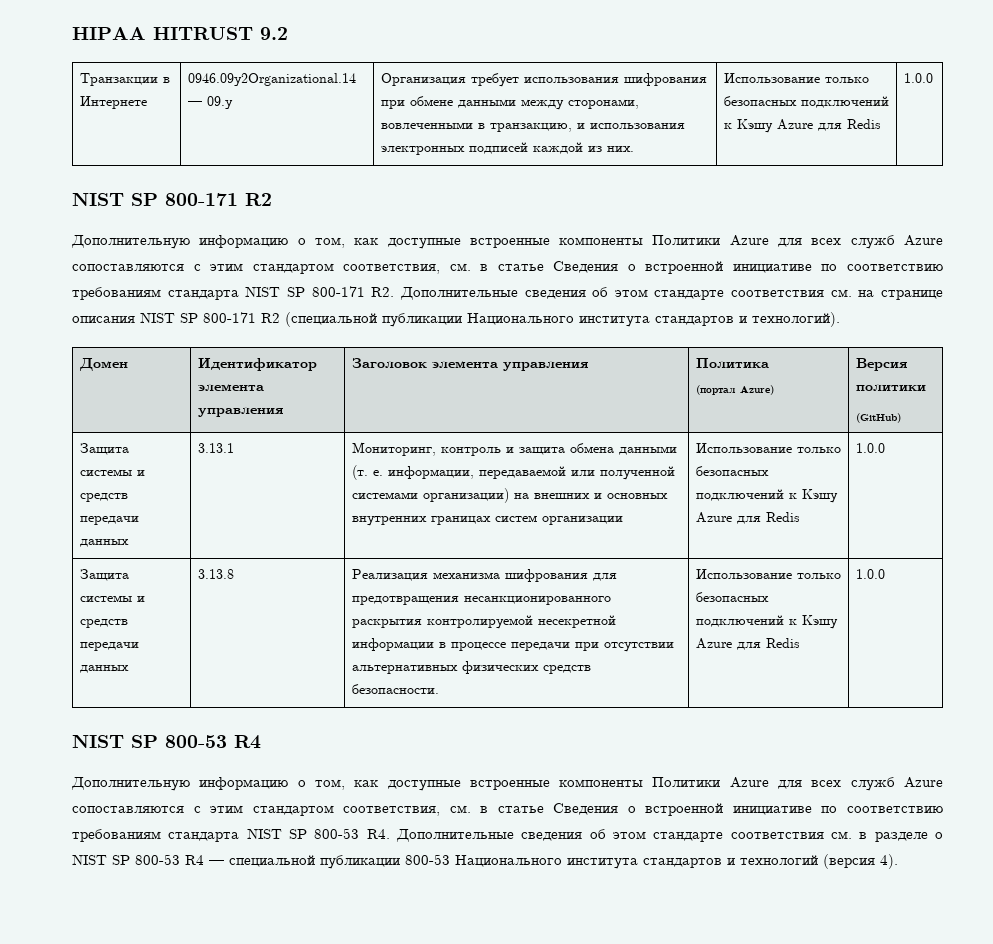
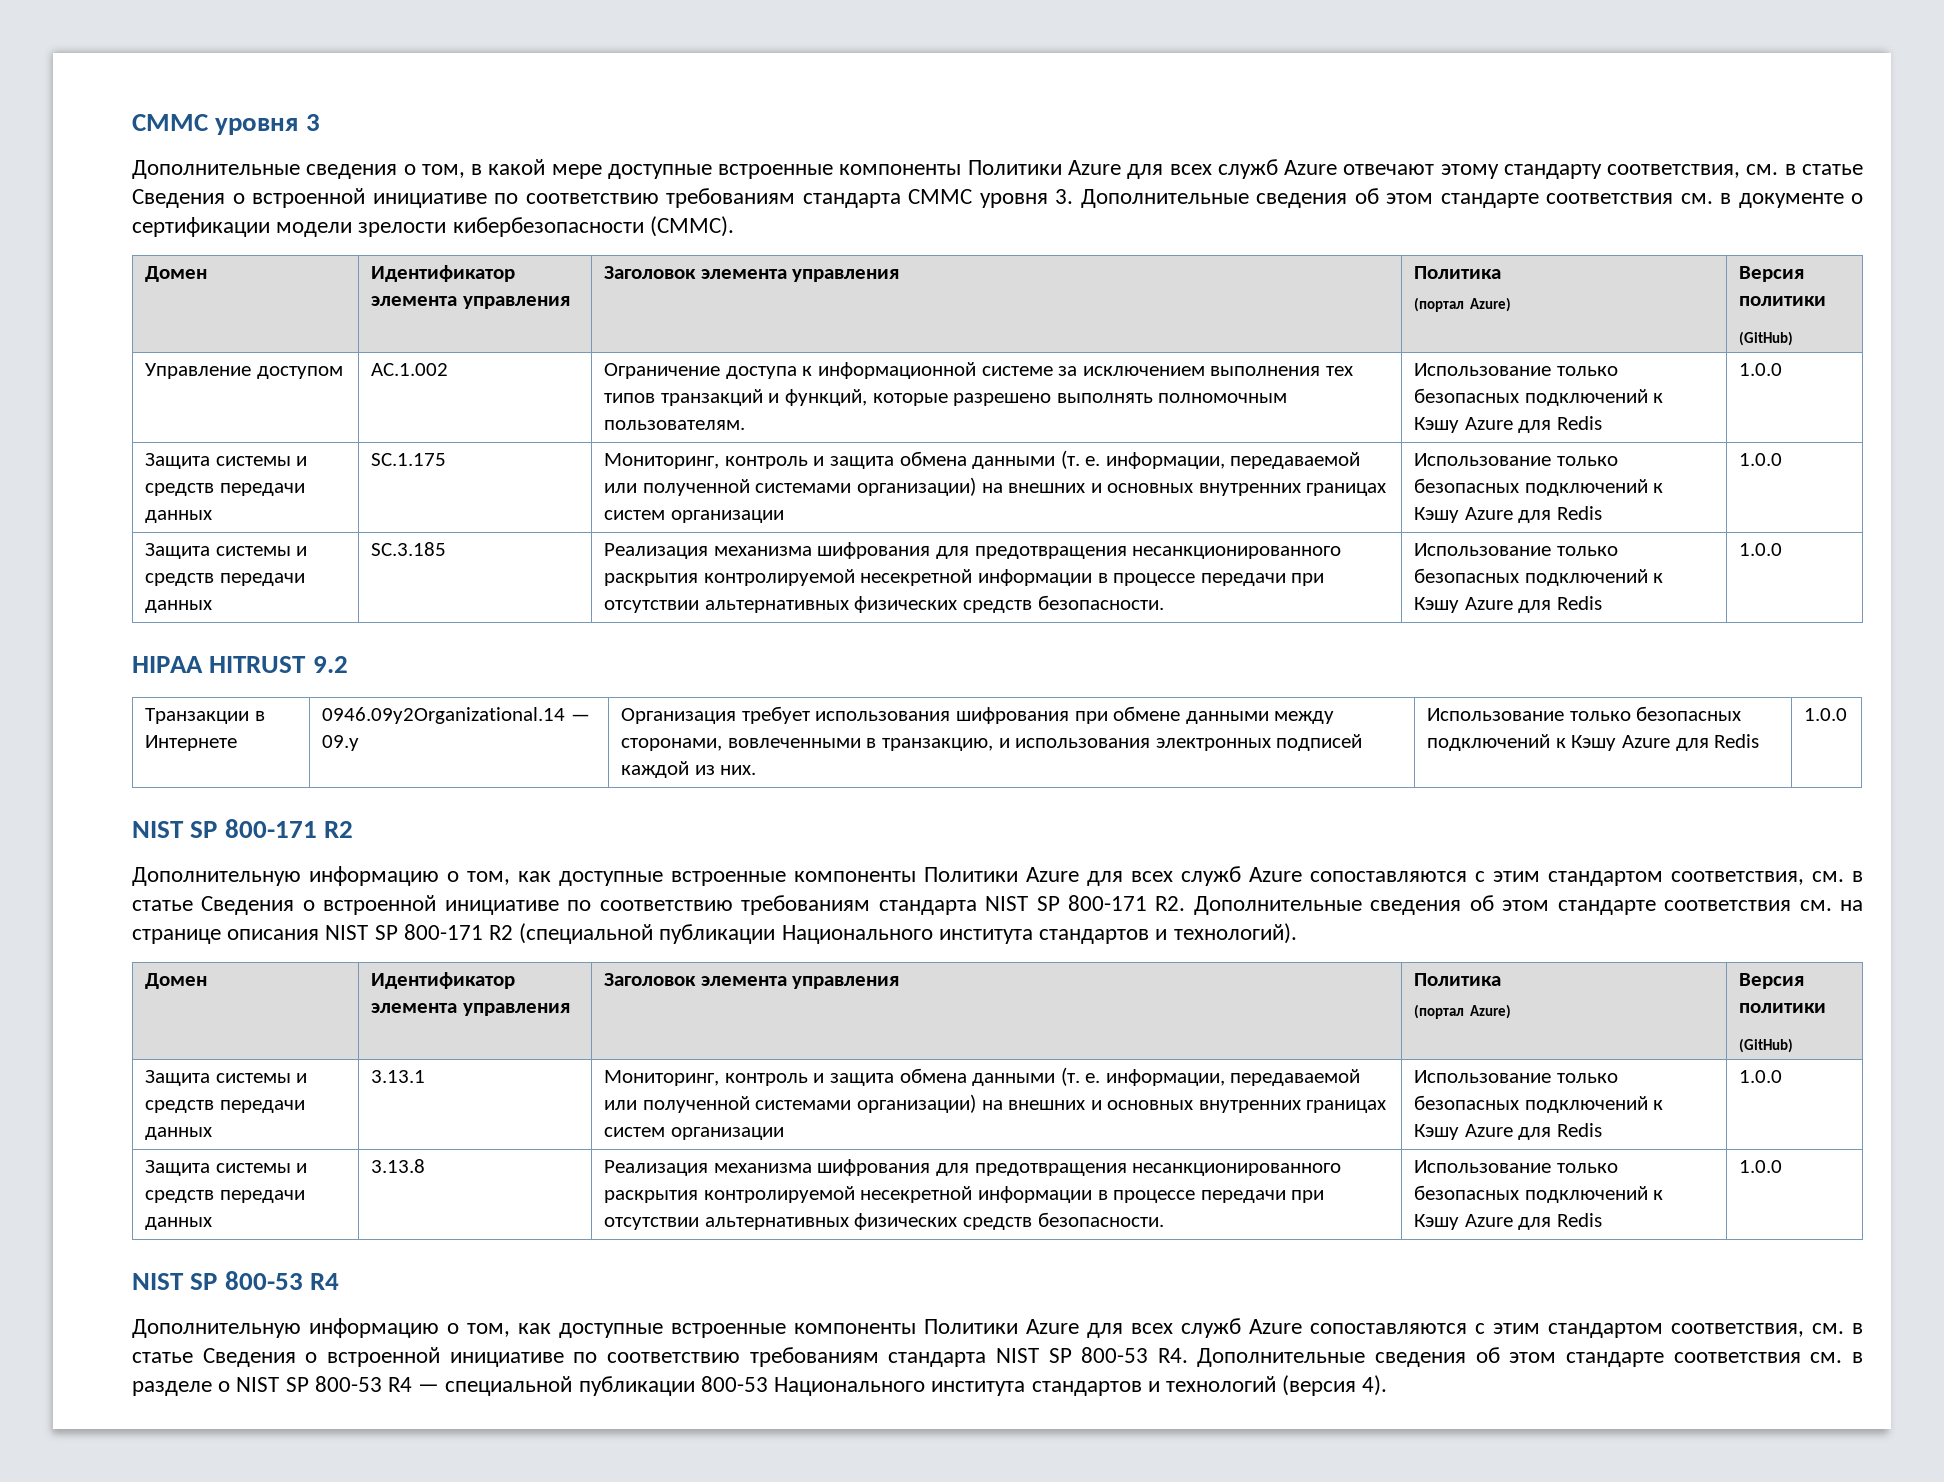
(72, 33) none -> [132,114,320,135] [132,159,1863,179] [132,188,1863,208] [132,216,734,237] [145,266,208,282] [371,265,516,282] [371,296,570,309] [604,266,900,282] [1414,266,1502,279] [1414,297,1511,312] [1739,266,1805,282] [1739,296,1827,306] [1739,331,1794,346] [145,363,343,379] [371,363,449,376] [604,362,1353,379] [604,389,1288,406] [604,420,746,430] [1414,363,1618,376] [1414,388,1664,406] [1414,416,1602,433] [1739,363,1783,376] [145,453,308,469] [145,483,305,496] [145,510,213,523] [371,453,447,466] [604,450,1361,469] [604,477,1387,496] [604,510,784,523] [1414,453,1618,466] [1414,478,1664,496] [1414,506,1602,523] [1739,453,1783,466] [145,543,308,559] [145,573,305,586] [145,600,213,613] [371,542,447,556] [604,542,1342,559] [604,569,1325,586] [604,595,1164,613] [1414,543,1618,556] [1414,568,1664,586] [1414,596,1602,613] [1739,543,1783,556] CMMC уровня 3 // Дополнительные сведения о том, в какой мере доступные встроенные компоненты Политики Azure для всех служб Azure отвечают этому стандарту соответствия, см. в статье Сведения о встроенной инициативе по соответствию требованиям стандарта CMMC уровня 3. Дополнительные сведения об этом стандарте соответствия см. в документе о сертификации модели зрелости кибербезопасности (CMMC). // Домен | Идентификатор элемента управления | Заголовок элемента управления | Политика // (портал Azure) | Версия политики // (GitHub) // Управление доступом | AC.1.002 | Ограничение доступа к информационной системе за исключением выполнения тех типов транзакций и функций, которые разрешено выполнять полномочным пользователям. | Использование только безопасных подключений к Кэшу Azure для Redis | 1.0.0 // Защита системы и средств передачи данных | SC.1.175 | Мониторинг, контроль и защита обмена данными (т. е. информации, передаваемой или полученной системами организации) на внешних и основных внутренних границах систем организации | Использование только безопасных подключений к Кэшу Azure для Redis | 1.0.0 // Защита системы и средств передачи данных | SC.3.185 | Реализация механизма шифрования для предотвращения несанкционированного раскрытия контролируемой несекретной информации в процессе передачи при отсутствии альтернативных физических средств безопасности. | Использование только безопасных подключений к Кэшу Azure для Redis | 1.0.0 //

